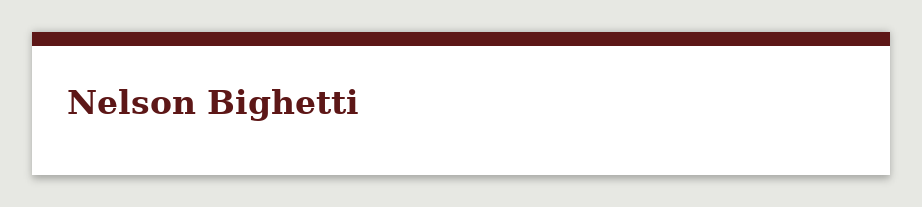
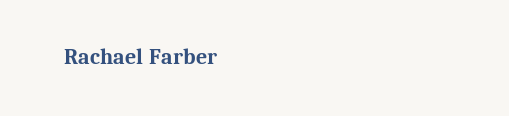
[67,89,359,121] Nelson Bighetti -> [64,48,217,64] Rachael Farber

